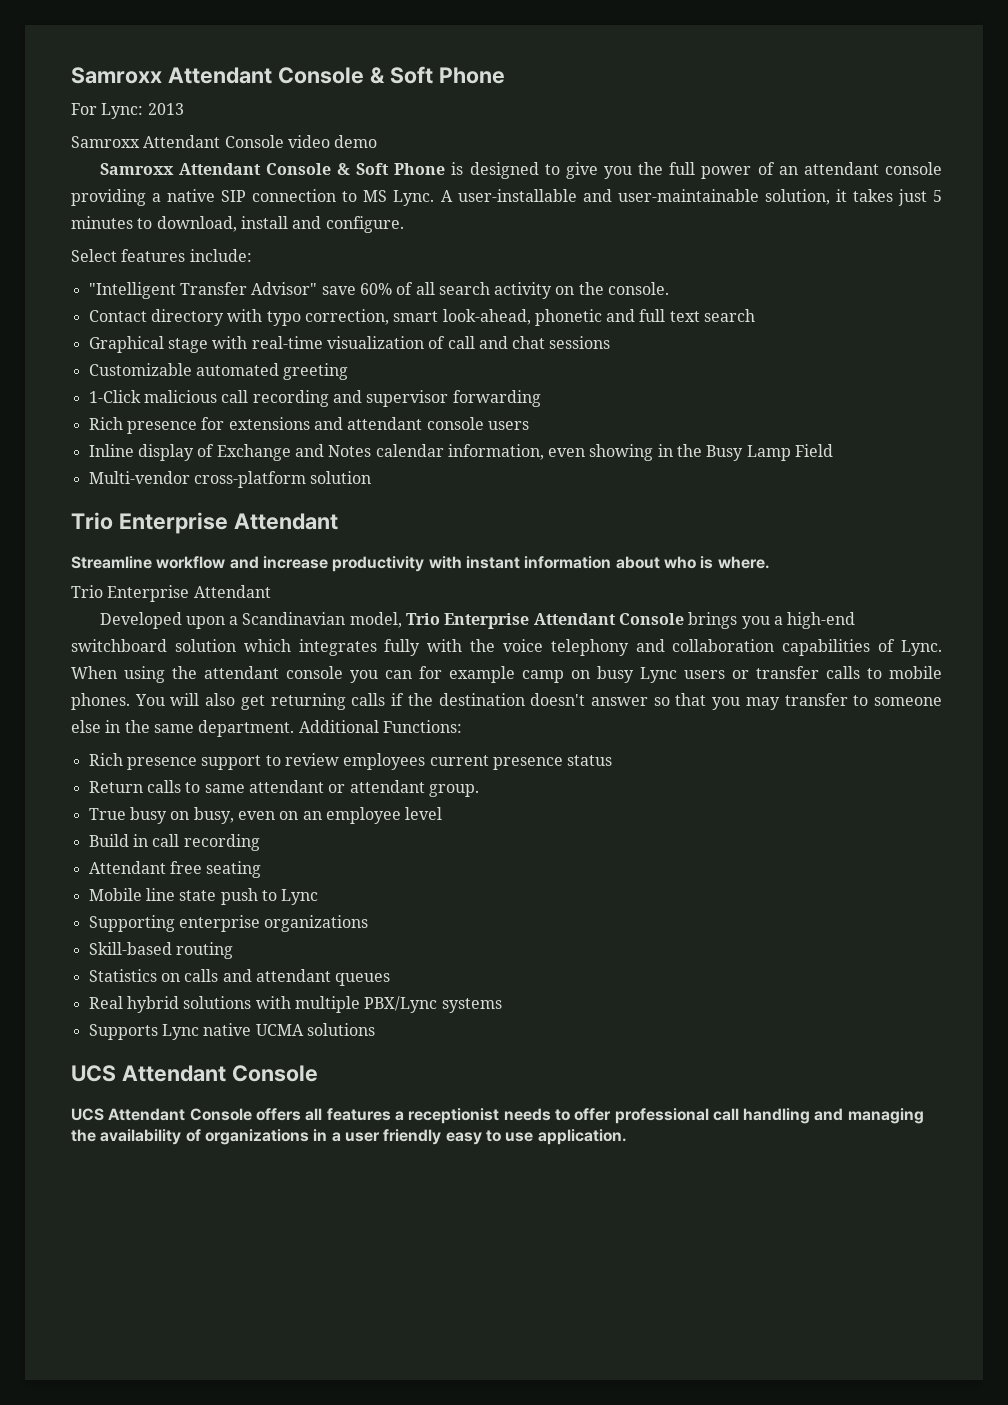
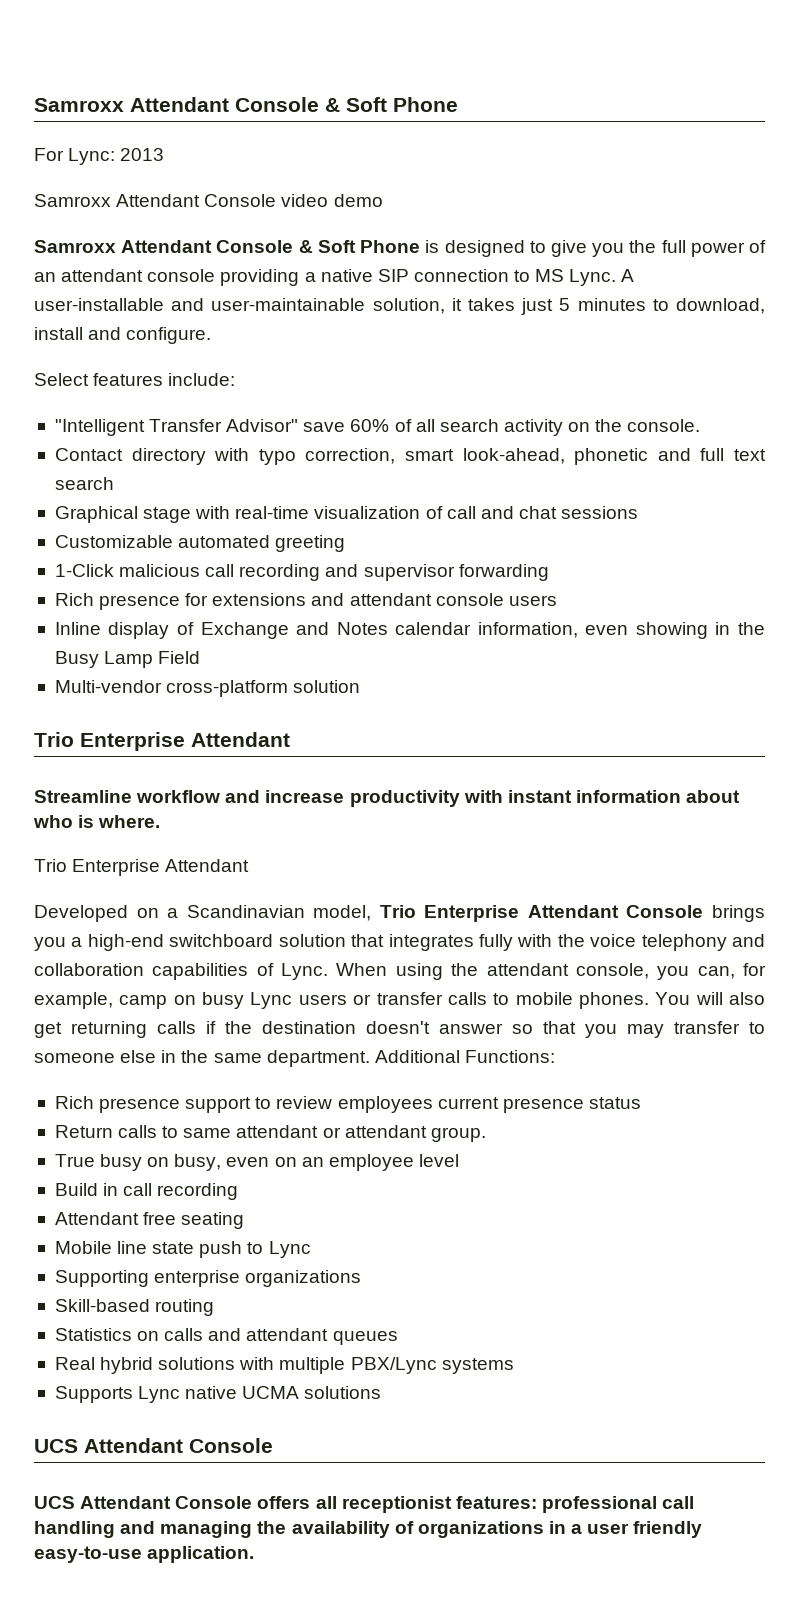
[185,616,225,629] upon -> [136,908,159,918] on
[243,639,291,652] which -> [351,934,385,947] that
[286,666,515,683] console you can for example -> [575,963,766,980] [34,992,113,1009] console, you can, for example,
[326,1108,612,1124] features a receptionist needs to offer -> [341,1496,537,1513] receptionist features:
[445,1130,534,1145] easy to use -> [34,1546,142,1563] easy-to-use

